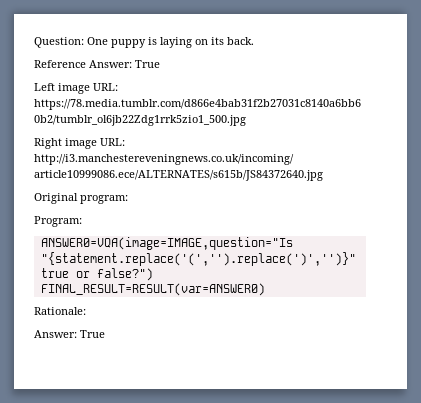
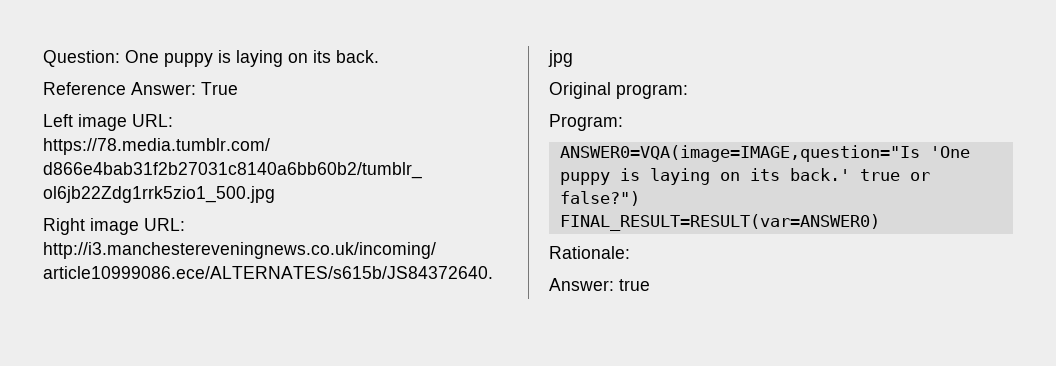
[40,252,356,266] "{statement.replace('(','').replace(')','')}" -> [929,146,970,158] [559,168,850,185] 'One puppy is laying on its back.'
[80,330,105,338] True -> [619,279,650,291] true

